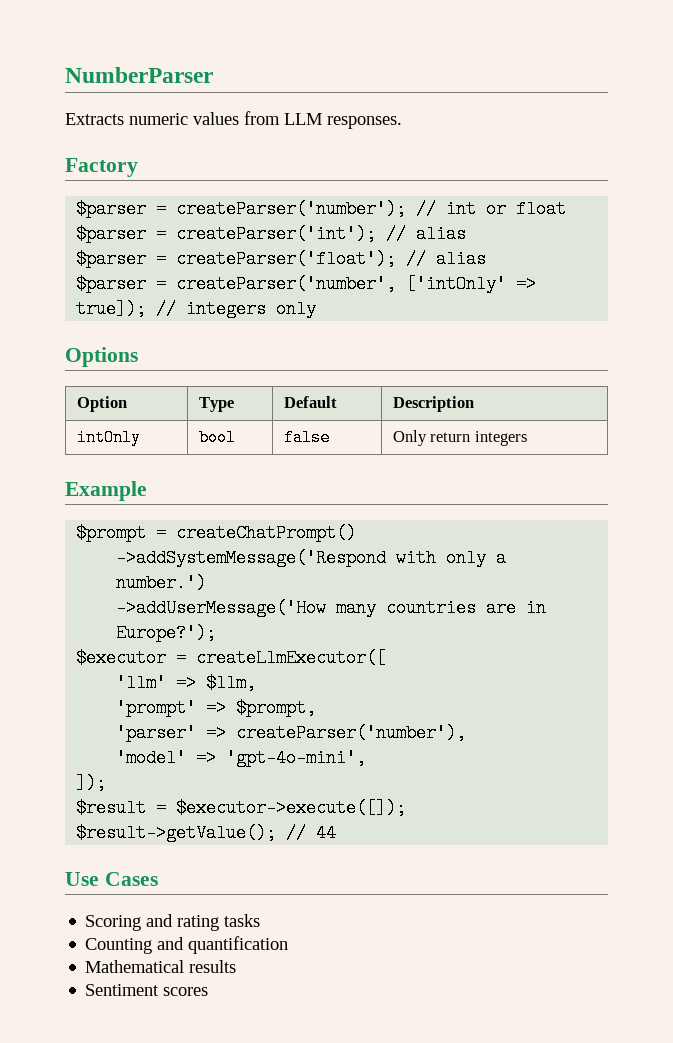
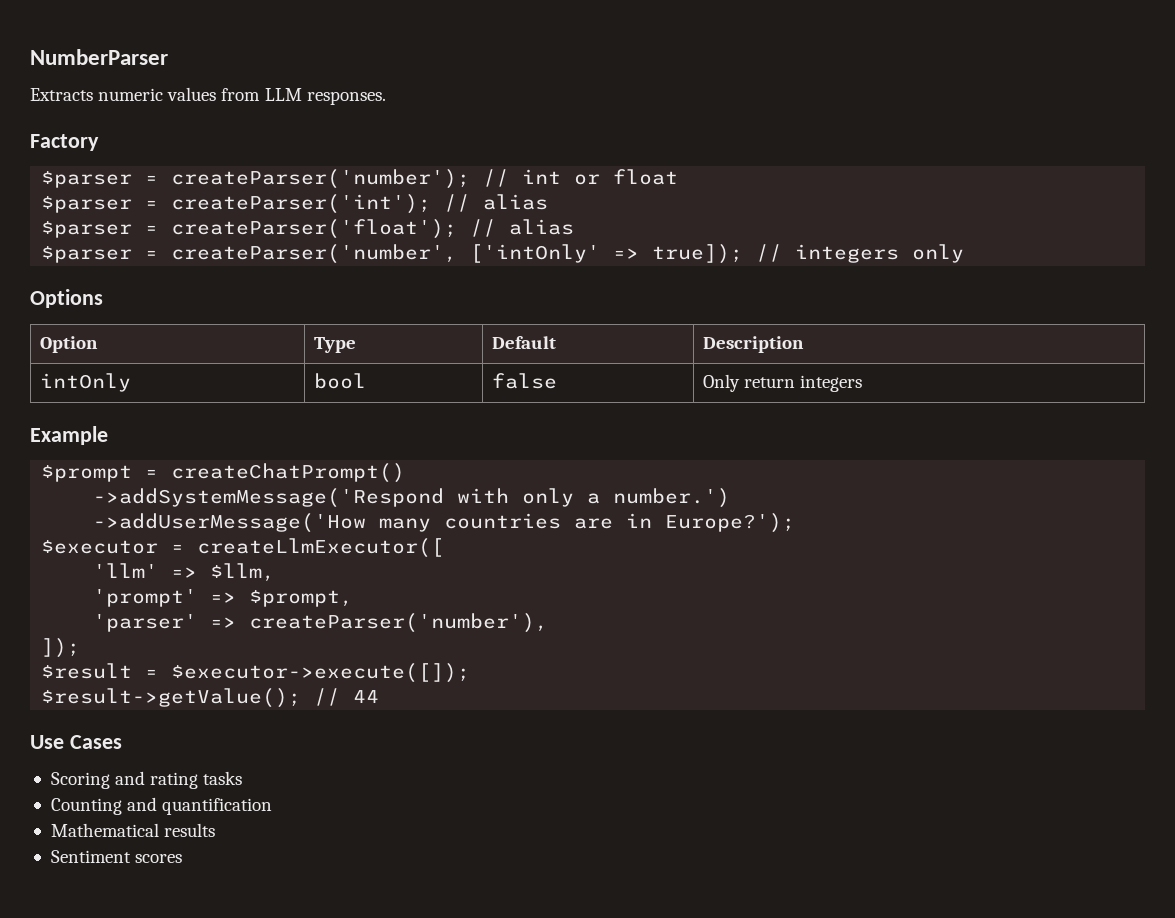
[116,749,367,767] // 'model' => 'gpt-4o-mini', -> (549, 623) none

